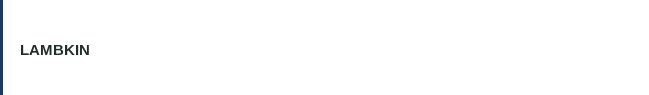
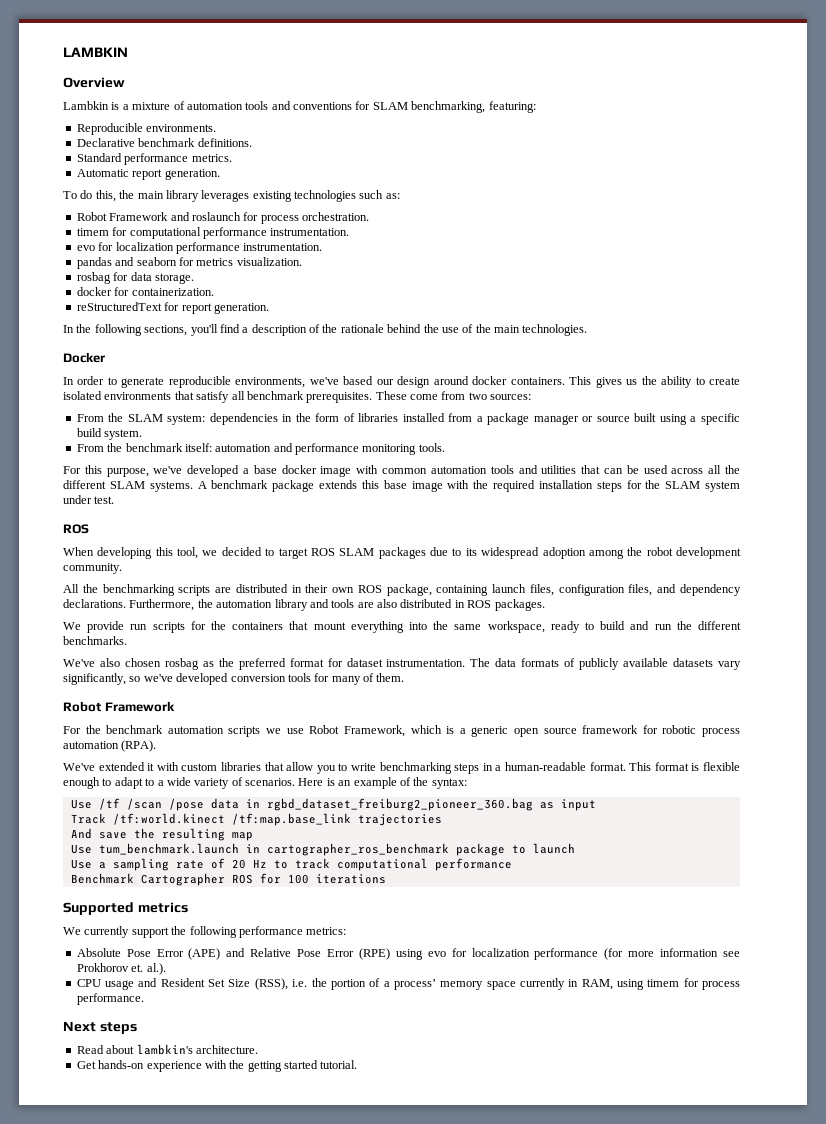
(90, 50) none -> [63,77,125,88] [63,101,536,113] [76,123,217,135] [76,138,252,147] [76,153,232,165] [76,169,220,180] [63,190,400,202] [76,212,369,224] [76,227,350,239] [76,242,323,254] [76,257,302,269] [76,272,194,284] [76,287,214,296] [76,302,269,314] [63,324,588,336] [63,352,105,363] [63,376,741,388] [63,391,532,403] [76,413,741,425] [76,428,143,440] [76,443,445,455] [63,465,741,477] [63,480,741,492] [63,495,115,504] [63,524,89,534] [63,547,741,559] [63,563,122,574] [63,584,741,596] [63,599,545,611] [63,621,742,633] [63,636,127,645] [63,658,742,670] [63,673,405,685] [63,701,175,712] [63,725,740,737] [63,740,157,752] [63,762,741,774] [63,777,467,789] [70,798,596,811] [70,813,442,826] [70,828,253,841] [70,843,575,856] [70,858,512,871] [70,873,386,886] [63,902,188,915] [63,926,347,938] [76,948,740,960] [76,963,166,975] [76,978,740,990] [76,993,144,1005] [63,1021,137,1034] [76,1044,258,1055] [76,1060,358,1072] // Overview // Lambkin is a mixture of automation tools and conventions for SLAM benchmarking, featuring: // Reproducible environments. // Declarative benchmark definitions. // Standard performance metrics. // Automatic report generation. // To do this, the main library leverages existing technologies such as: // Robot Framework and roslaunch for process orchestration. // timem for computational performance instrumentation. // evo for localization performance instrumentation. // pandas and seaborn for metrics visualization. // rosbag for data storage. // docker for containerization. // reStructuredText for report generation. // In the following sections, you'll find a description of the rationale behind the use of the main technologies. // Docker // In order to generate reproducible environments, we've based our design around docker containers. This gives us the ability to create isolated environments that satisfy all benchmark prerequisites. These come from two sources: // From the SLAM system: dependencies in the form of libraries installed from a package manager or source built using a specific build system. // From the benchmark itself: automation and performance monitoring tools. // For this purpose, we've developed a base docker image with common automation tools and utilities that can be used across all the different SLAM systems. A benchmark package extends this base image with the required installation steps for the SLAM system under test. // ROS // When developing this tool, we decided to target ROS SLAM packages due to its widespread adoption among the robot development community. // All the benchmarking scripts are distributed in their own ROS package, containing launch files, configuration files, and dependency declarations. Furthermore, the automation library and tools are also distributed in ROS packages. // We provide run scripts for the containers that mount everything into the same workspace, ready to build and run the different benchmarks. // We've also chosen rosbag as the preferred format for dataset instrumentation. The data formats of publicly available datasets vary significantly, so we've developed conversion tools for many of them. // Robot Framework // For the benchmark automation scripts we use Robot Framework, which is a generic open source framework for robotic process automation (RPA). // We've extended it with custom libraries that allow you to write benchmarking steps in a human-readable format. This format is flexible enough to adapt to a wide variety of scenarios. Here is an example of the syntax: // Use /tf /scan /pose data in rgbd_dataset_freiburg2_pioneer_360.bag as input // Track /tf:world.kinect /tf:map.base_link trajectories // And save the resulting map // Use tum_benchmark.launch in cartographer_ros_benchmark package to launch // Use a sampling rate of 20 Hz to track computational performance // Benchmark Cartographer ROS for 100 iterations // Supported metrics // We currently support the following performance metrics: // Absolute Pose Error (APE) and Relative Pose Error (RPE) using evo for localization performance (for more information see Prokhorov et. al.). // CPU usage and Resident Set Size (RSS), i.e. the portion of a process’ memory space currently in RAM, using timem for process performance. // Next steps // Read about lambkin's architecture. // Get hands-on experience with the getting started tutorial.

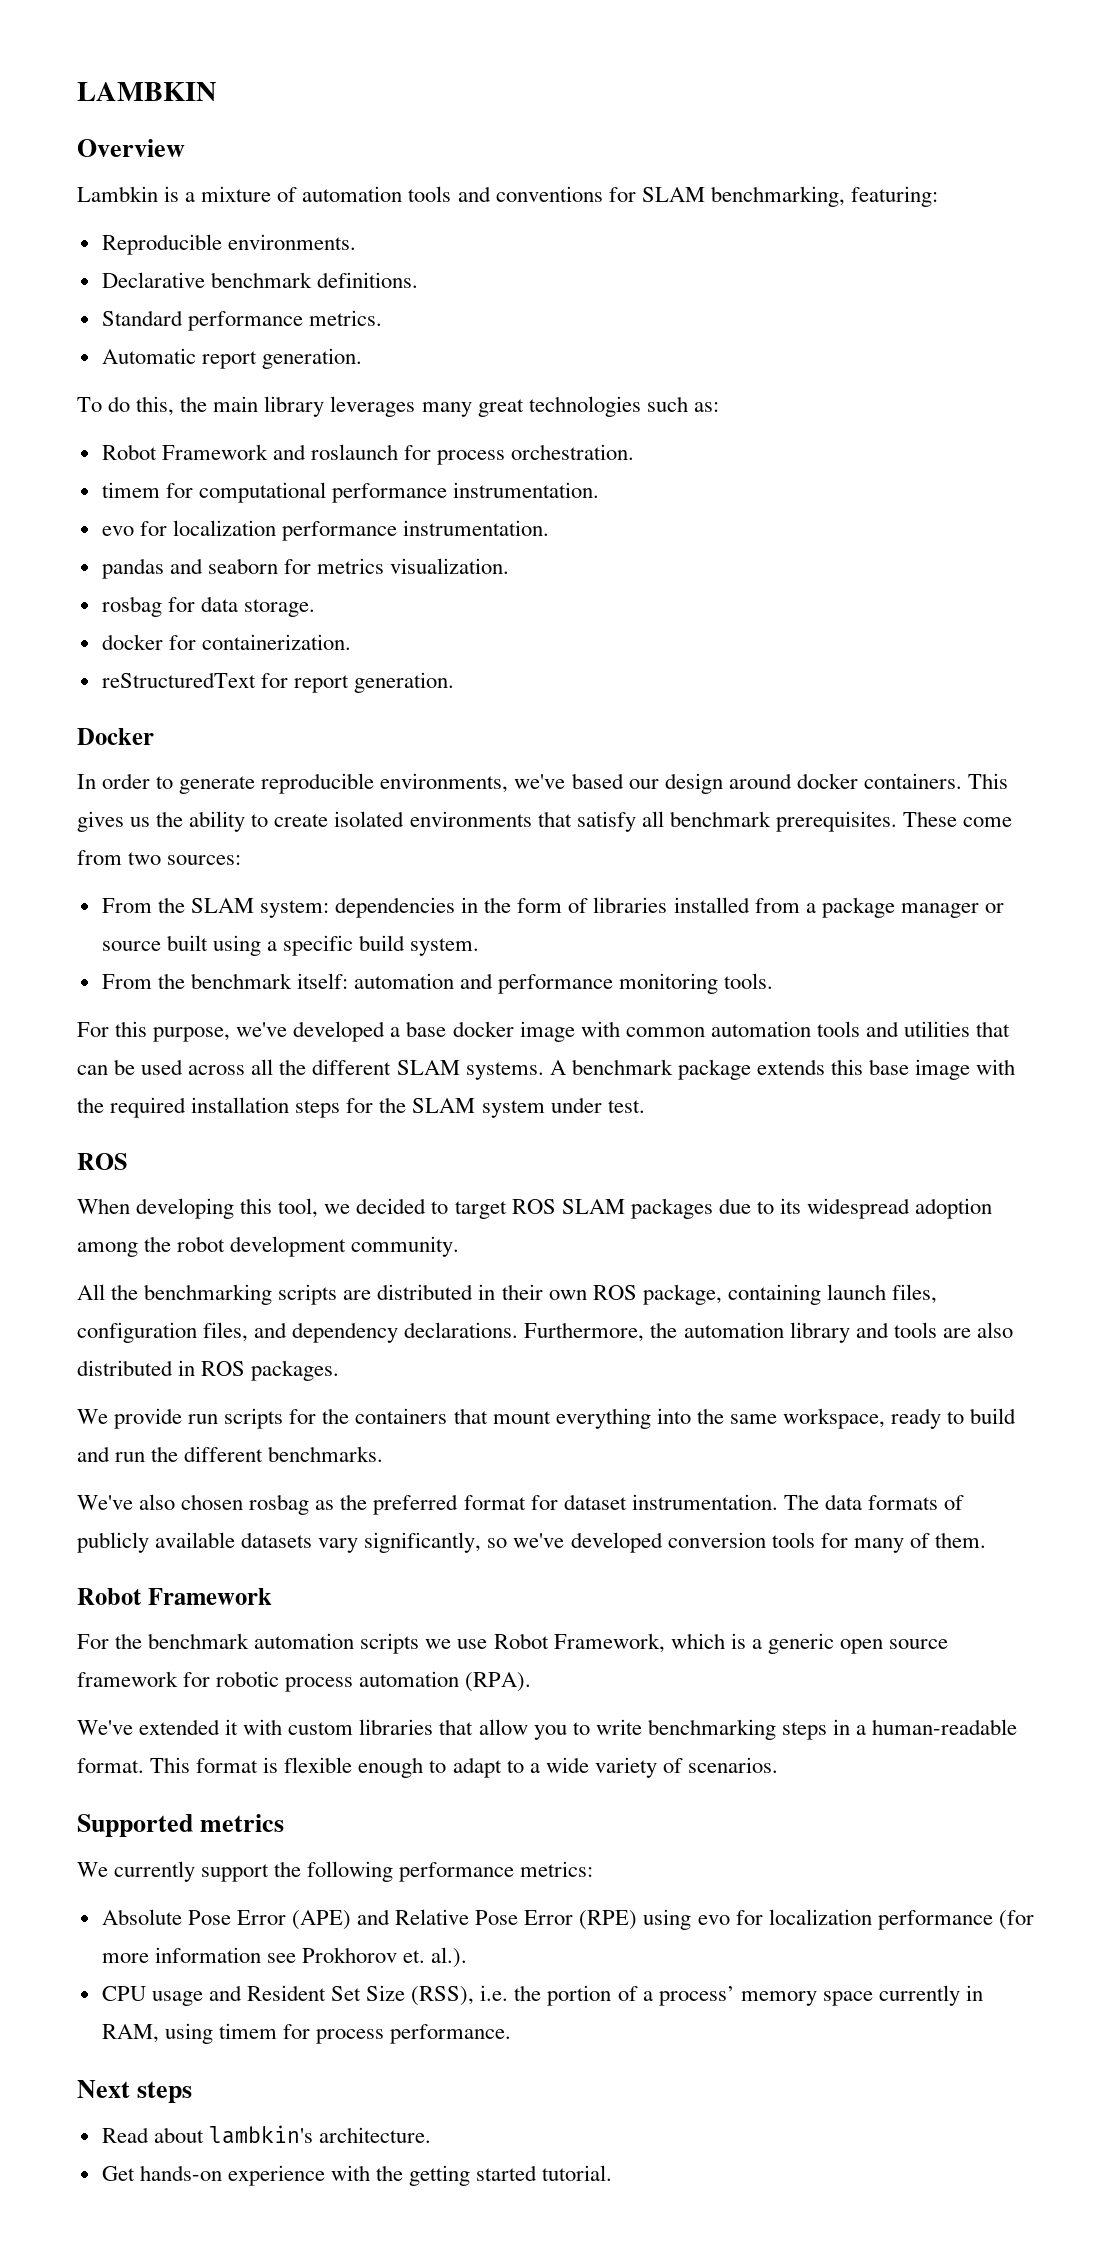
[252,191,292,202] existing -> [421,399,524,417] many great
[63,324,588,336] // In the following sections, you'll find a description of the rationale behind the use of the main technologies. -> (454, 682) none
[298,777,467,789] [70,798,596,811] [70,813,442,826] [70,828,253,841] [70,843,575,856] [70,858,512,871] [70,873,386,886] Here is an example of the syntax: // Use /tf /scan /pose data in rgbd_dataset_freiburg2_pioneer_360.bag as input // Track /tf:world.kinect /tf:map.base_link trajectories // And save the resulting map // Use tum_benchmark.launch in cartographer_ros_benchmark package to launch // Use a sampling rate of 20 Hz to track computational performance // Benchmark Cartographer ROS for 100 iterations -> (778, 1765) none

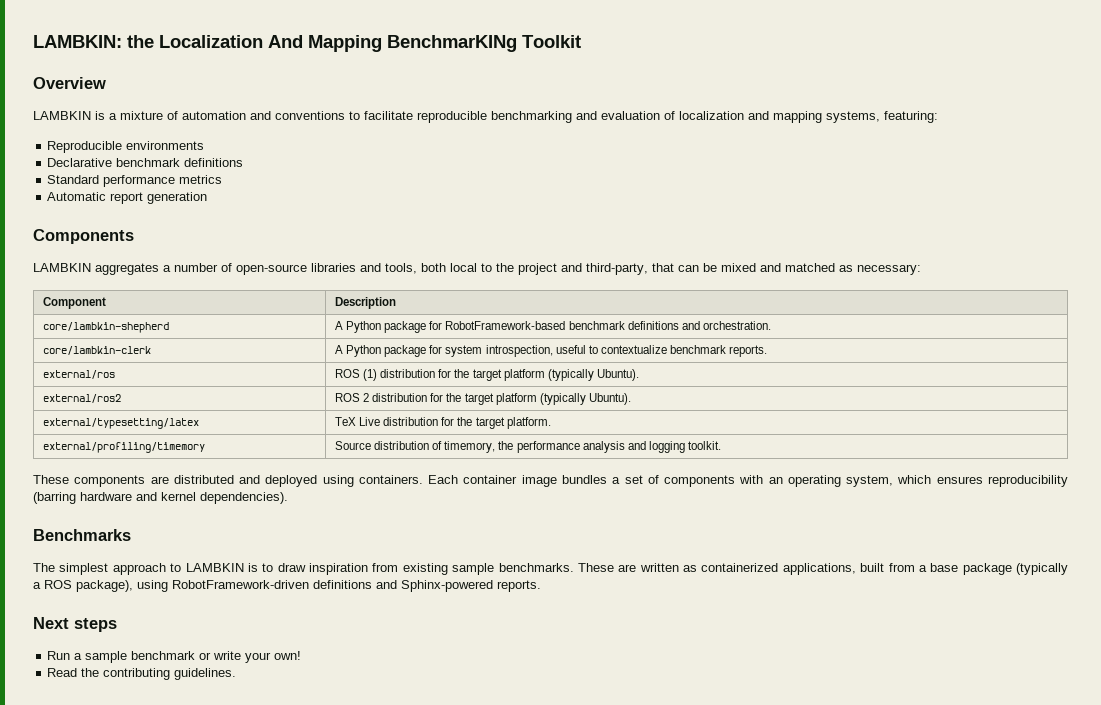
[77,82,217,101] LAMBKIN -> [33,35,581,52] LAMBKIN: the Localization And Mapping BenchmarKINg Toolkit
[77,186,158,202] Lambkin -> [33,111,91,120] LAMBKIN
[408,186,452,202] tools -> (246, 115) none
[608,186,845,207] for SLAM benchmarking, -> [349,111,880,123] to facilitate reproducible benchmarking and evaluation of localization and mapping systems,
[227,234,356,250] environments. -> [126,141,205,150] environments
[316,272,418,288] definitions. -> [184,158,244,167] definitions
[308,310,382,326] metrics. -> [179,175,223,184] metrics
[261,348,362,369] [77,396,719,417] [101,444,635,465] [101,482,600,503] [101,520,550,541] [101,558,510,579] [101,596,315,617] [101,634,351,650] [101,672,454,693] [77,728,154,745] [77,773,1008,794] [77,811,1013,832] [77,850,242,865] [101,897,1004,918] [101,935,480,956] [101,973,774,994] [77,1021,1011,1042] [77,1059,1016,1080] [77,1097,645,1118] [77,1153,128,1170] [77,1198,993,1219] [77,1236,460,1257] [77,1284,937,1305] [77,1322,1013,1343] [77,1360,340,1381] [77,1408,1017,1429] [77,1446,384,1462] [77,1494,965,1515] [77,1532,986,1553] [77,1588,272,1605] [77,1633,949,1654] [77,1671,532,1692] [77,1719,1018,1740] [77,1757,778,1778] [77,1814,285,1837] [77,1861,594,1882] [101,1909,1034,1930] [101,1947,468,1968] [101,1985,983,2006] [101,2023,512,2044] [77,2080,193,2103] [101,2125,431,2144] [101,2165,613,2186] generation. // To do this, the main library leverages many great technologies such as: // Robot Framework and roslaunch for process orchestration. // timem for computational performance instrumentation. // evo for localization performance instrumentation. // pandas and seaborn for metrics visualization. // rosbag for data storage. // docker for containerization. // reStructuredText for report generation. // Docker // In order to generate reproducible environments, we've based our design around docker containers. This gives us the ability to create isolated environments that satisfy all benchmark prerequisites. These come from two sources: // From the SLAM system: dependencies in the form of libraries installed from a package manager or source built using a specific build system. // From the benchmark itself: automation and performance monitoring tools. // For this purpose, we've developed a base docker image with common automation tools and utilities that can be used across all the different SLAM systems. A benchmark package extends this base image with the required installation steps for the SLAM system under test. // ROS // When developing this tool, we decided to target ROS SLAM packages due to its widespread adoption among the robot development community. // All the benchmarking scripts are distributed in their own ROS package, containing launch files, configuration files, and dependency declarations. Furthermore, the automation library and tools are also distributed in ROS packages. // We provide run scripts for the containers that mount everything into the same workspace, ready to build and run the different benchmarks. // We've also chosen rosbag as the preferred format for dataset instrumentation. The data formats of publicly available datasets vary significantly, so we've developed conversion tools for many of them. // Robot Framework // For the benchmark automation scripts we use Robot Framework, which is a generic open source framework for robotic process automation (RPA). // We've extended it with custom libraries that allow you to write benchmarking steps in a human-readable format. This format is flexible enough to adapt to a wide variety of scenarios. // Supported metrics // We currently support the following performance metrics: // Absolute Pose Error (APE) and Relative Pose Error (RPE) using evo for localization performance (for more information see Prokhorov et. al.). // CPU usage and Resident Set Size (RSS), i.e. the portion of a process’ memory space currently in RAM, using timem for process performance. // Next steps // Read about lambkin's architecture. // Get hands-on experience with the getting started tutorial. -> [147,192,208,204] [33,229,134,244] [33,263,921,275] [43,297,107,309] [335,297,397,309] [43,322,170,333] [335,321,771,333] [43,346,152,355] [335,345,768,357] [43,370,116,379] [335,369,639,381] [43,394,122,403] [335,393,631,405] [43,418,200,429] [335,417,551,429] [43,442,206,453] [335,441,721,453] [33,475,1068,487] [33,492,288,504] [33,529,131,541] [33,563,1068,575] [33,580,541,592] [33,617,117,632] [47,651,302,663] [47,668,237,680] generation // Components // LAMBKIN aggregates a number of open-source libraries and tools, both local to the project and third-party, that can be mixed and matched as necessary: // Component | Description // core/lambkin-shepherd | A Python package for RobotFramework-based benchmark definitions and orchestration. // core/lambkin-clerk | A Python package for system introspection, useful to contextualize benchmark reports. // external/ros | ROS (1) distribution for the target platform (typically Ubuntu). // external/ros2 | ROS 2 distribution for the target platform (typically Ubuntu). // external/typesetting/latex | TeX Live distribution for the target platform. // external/profiling/timemory | Source distribution of timemory, the performance analysis and logging toolkit. // These components are distributed and deployed using containers. Each container image bundles a set of components with an operating system, which ensures reproducibility (barring hardware and kernel dependencies). // Benchmarks // The simplest approach to LAMBKIN is to draw inspiration from existing sample benchmarks. These are written as containerized applications, built from a base package (typically a ROS package), using RobotFramework-driven definitions and Sphinx-powered reports. // Next steps // Run a sample benchmark or write your own! // Read the contributing guidelines.

